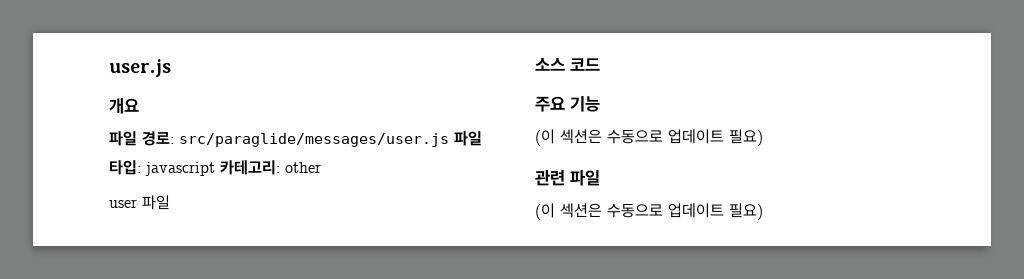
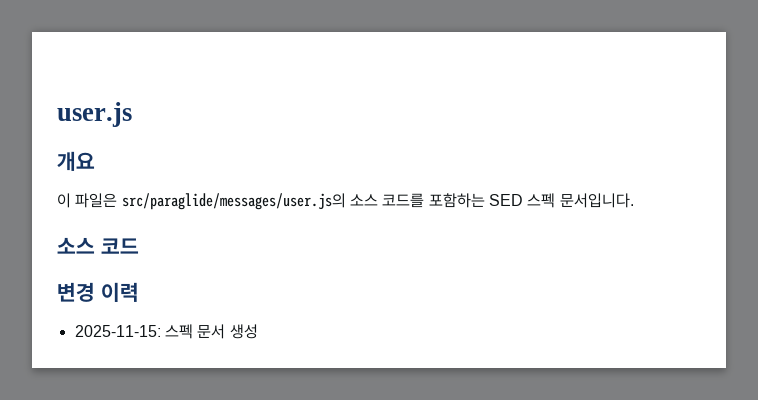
[109,131,482,147] [109,160,321,176] [109,195,170,210] [535,57,600,71] [535,96,600,112] [535,129,763,146] [535,170,600,186] [535,203,763,220] 파일 경로: src/paraglide/messages/user.js 파일 타입: javascript 카테고리: other // user 파일 // 소스 코드 // 주요 기능 // (이 섹션은 수동으로 업데이트 필요) // 관련 파일 // (이 섹션은 수동으로 업데이트 필요) -> [57,193,634,210] [57,237,139,254] [57,282,139,302] [74,324,258,339] 이 파일은 src/paraglide/messages/user.js의 소스 코드를 포함하는 SED 스펙 문서입니다. // 소스 코드 // 변경 이력 // 2025-11-15: 스펙 문서 생성

